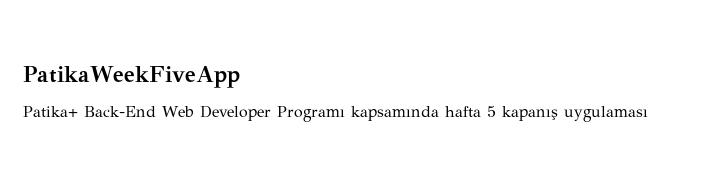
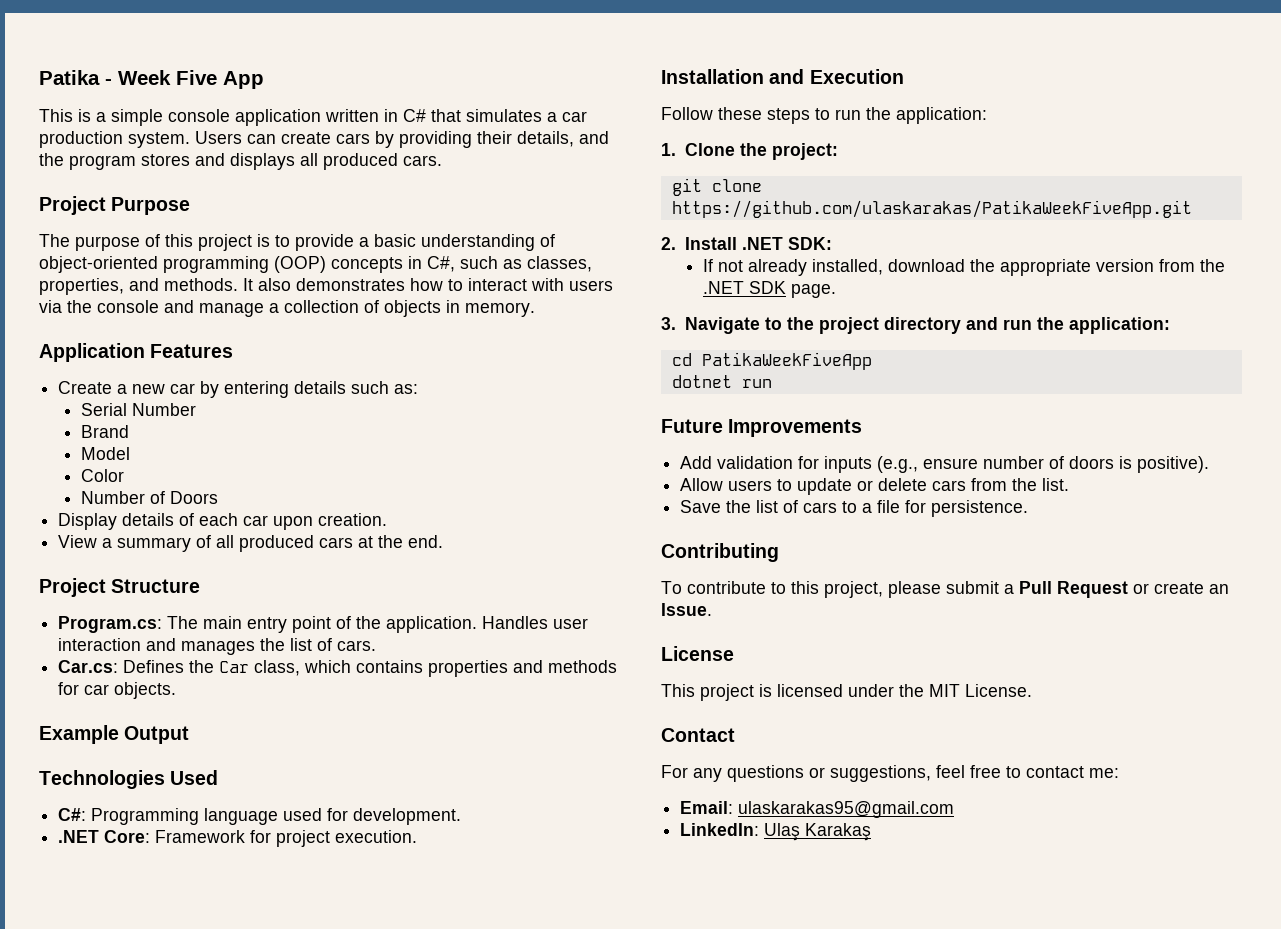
[23,66,240,88] [23,105,648,122] PatikaWeekFiveApp // Patika+ Back-End Web Developer Programı kapsamında hafta 5 kapanış uygulaması -> [39,70,264,89] [39,109,587,126] [39,131,609,148] [39,153,442,170] [39,196,191,215] [39,234,555,251] [39,256,592,273] [39,278,613,295] [39,300,535,317] [39,343,234,362] [58,381,419,398] [80,403,196,416] [80,425,129,438] [80,447,130,460] [80,469,124,482] [80,491,218,504] [58,513,388,530] [58,535,444,552] [39,578,201,597] [58,616,589,633] [58,638,377,655] [58,660,618,677] [58,682,177,699] [39,725,190,744] [39,770,219,789] [58,808,462,825] [58,830,418,847] [661,69,904,84] [661,107,987,124] [661,143,838,160] [671,178,762,196] [671,200,1192,218] [661,237,832,250] [702,259,1225,276] [702,281,836,298] [661,317,1170,334] [671,352,872,370] [671,375,772,388] [661,419,863,437] [680,456,1210,473] [680,478,1070,495] [680,500,1029,517] [661,543,779,562] [661,581,1229,598] [661,603,712,616] [661,646,734,661] [661,684,1032,701] [661,728,735,742] [661,765,1119,782] [680,801,955,818] [680,823,872,841] Patika - Week Five App // This is a simple console application written in C# that simulates a car production system. Users can create cars by providing their details, and the program stores and displays all produced cars. // Project Purpose // The purpose of this project is to provide a basic understanding of object-oriented programming (OOP) concepts in C#, such as classes, properties, and methods. It also demonstrates how to interact with users via the console and manage a collection of objects in memory. // Application Features // Create a new car by entering details such as: // Serial Number // Brand // Model // Color // Number of Doors // Display details of each car upon creation. // View a summary of all produced cars at the end. // Project Structure // Program.cs: The main entry point of the application. Handles user interaction and manages the list of cars. // Car.cs: Defines the Car class, which contains properties and methods for car objects. // Example Output // Technologies Used // C#: Programming language used for development. // .NET Core: Framework for project execution. // Installation and Execution // Follow these steps to run the application: // 1. Clone the project: // git clone https://github.com/ulaskarakas/PatikaWeekFiveApp.git // 2. Install .NET SDK: // If not already installed, download the appropriate version from the .NET SDK page. // 3. Navigate to the project directory and run the application: // cd PatikaWeekFiveApp // dotnet run // Future Improvements // Add validation for inputs (e.g., ensure number of doors is positive). // Allow users to update or delete cars from the list. // Save the list of cars to a file for persistence. // Contributing // To contribute to this project, please submit a Pull Request or create an Issue. // License // This project is licensed under the MIT License. // Contact // For any questions or suggestions, feel free to contact me: // Email: ulaskarakas95@gmail.com // LinkedIn: Ulaş Karakaş

